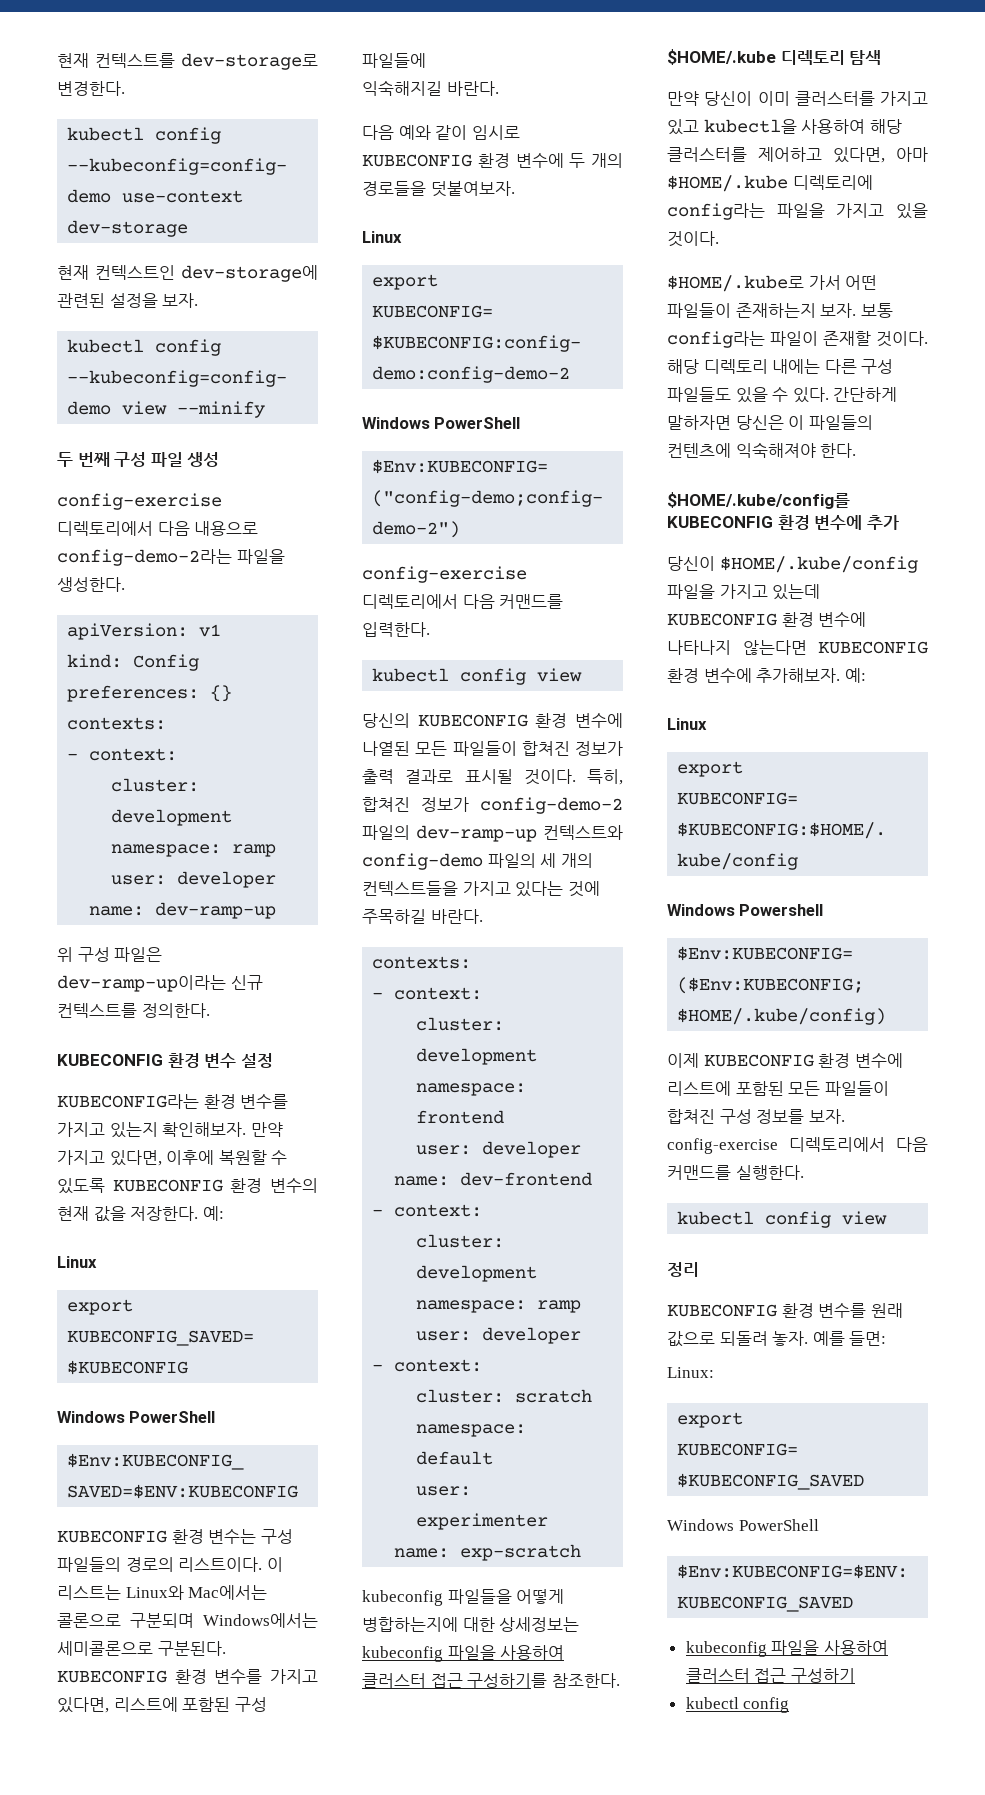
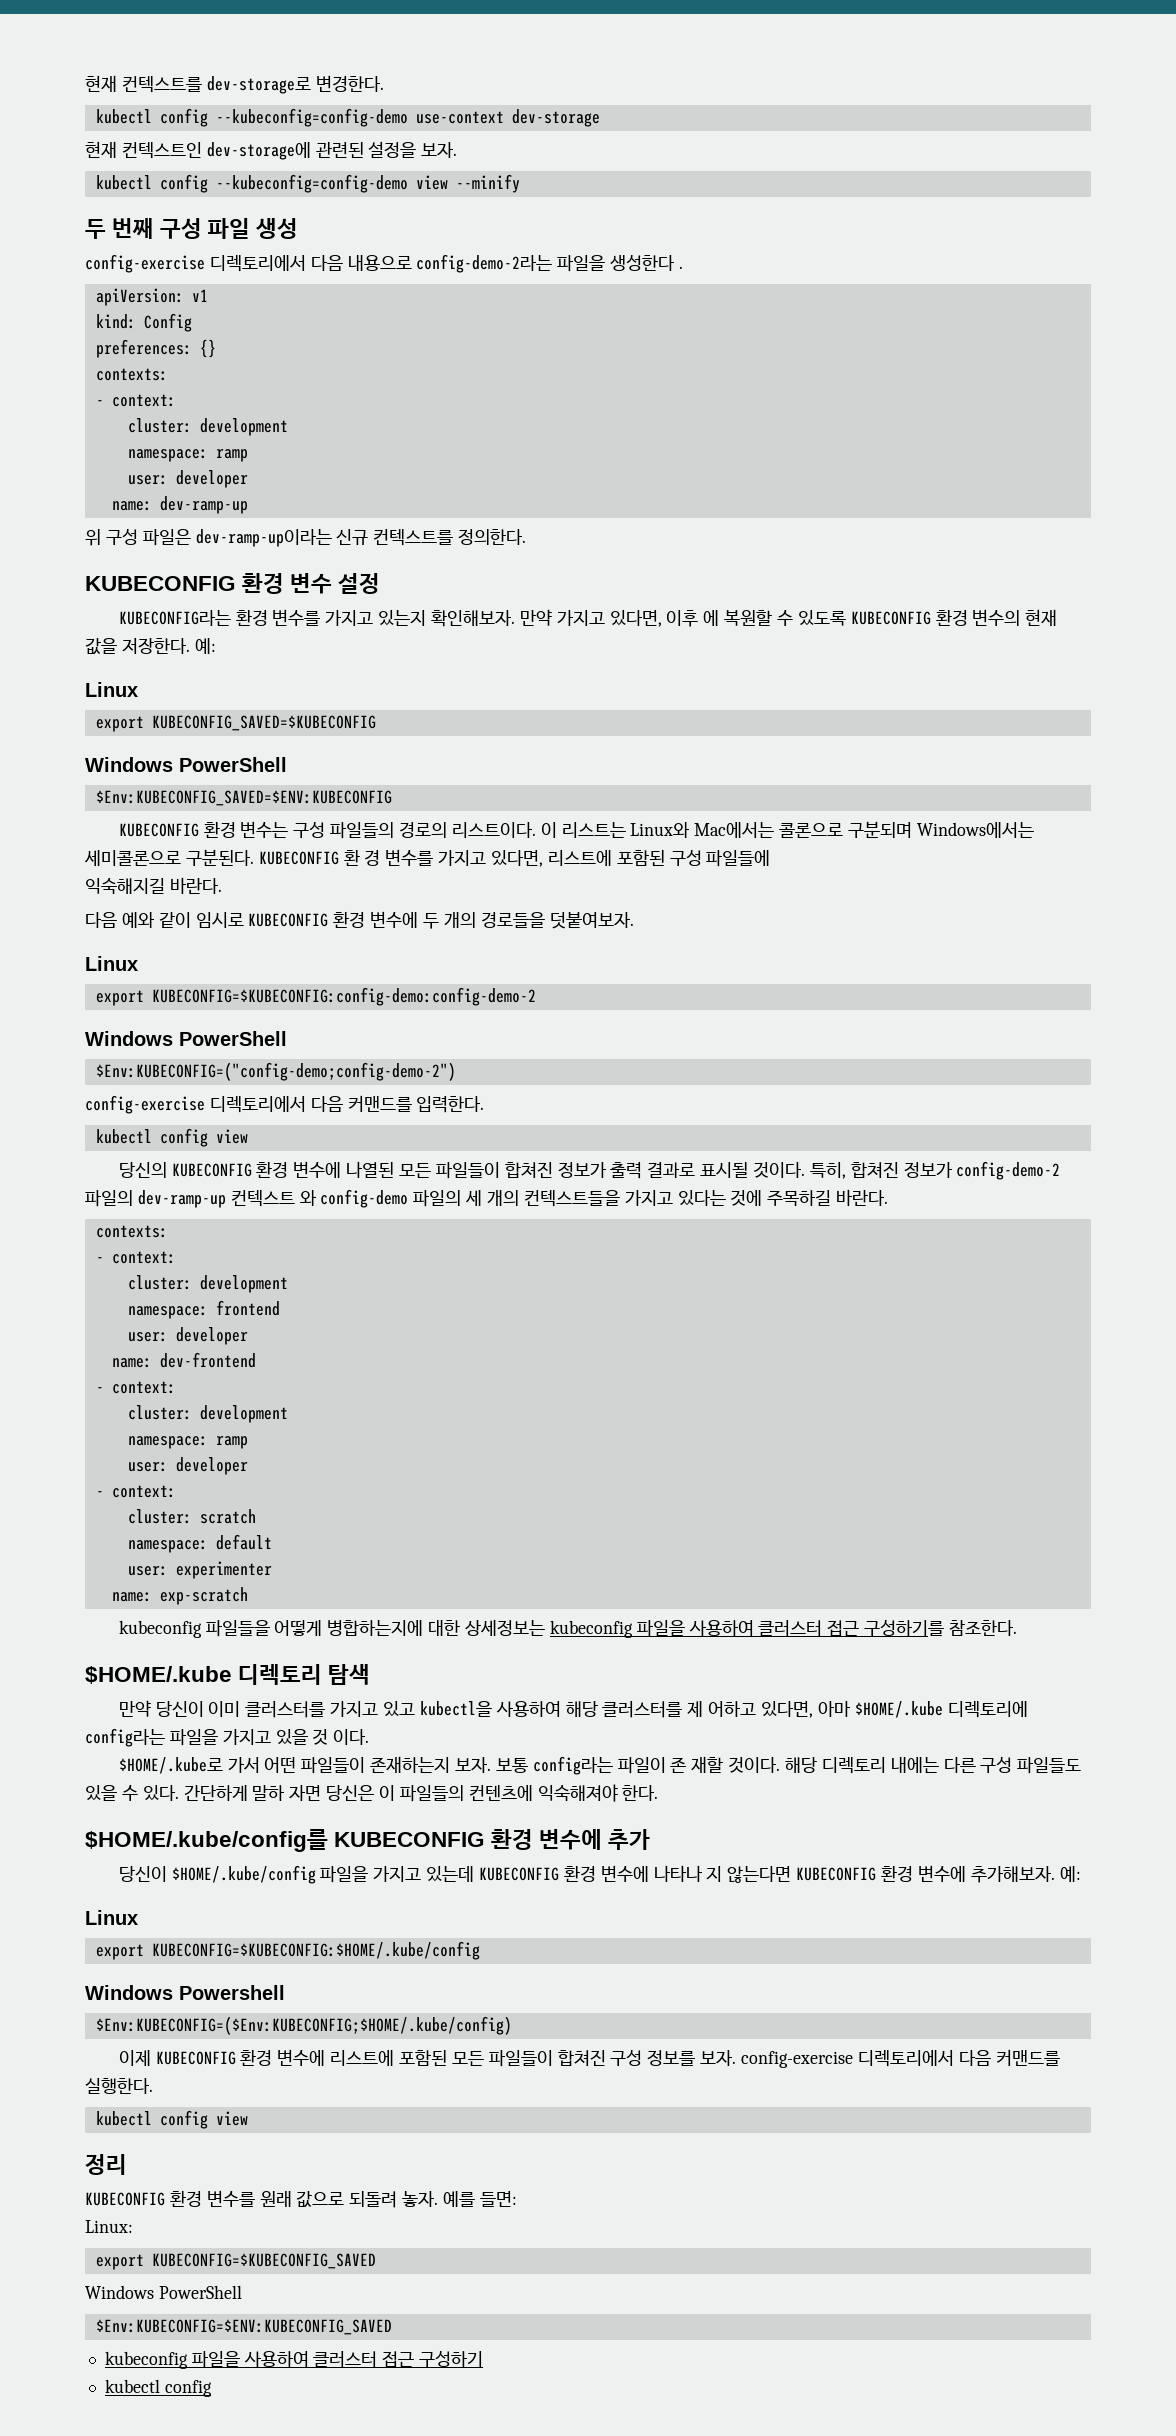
[57,577,125,592] 생성한다. -> [610,255,684,271] 생성한다 .
[166,1150,215,1165] 이후에 -> [666,610,720,627] 이후 에
[174,1669,207,1684] 환경 -> [343,849,381,866] 환 경
[543,825,623,840] 컨텍스트와 -> [230,1190,317,1207] 컨텍스트 와
[758,147,822,162] 제어하고 -> [687,1701,757,1717] 제 어하고
[667,231,719,247] 것이다. -> [312,1729,370,1745] 것 이다.
[823,331,871,346] 존재할 -> [670,1756,724,1773] 존 재할
[667,415,731,430] 말하자면 -> [252,1785,322,1801] 말하 자면
[667,640,731,655] 나타나지 -> [653,1865,723,1882] 나타나 지

